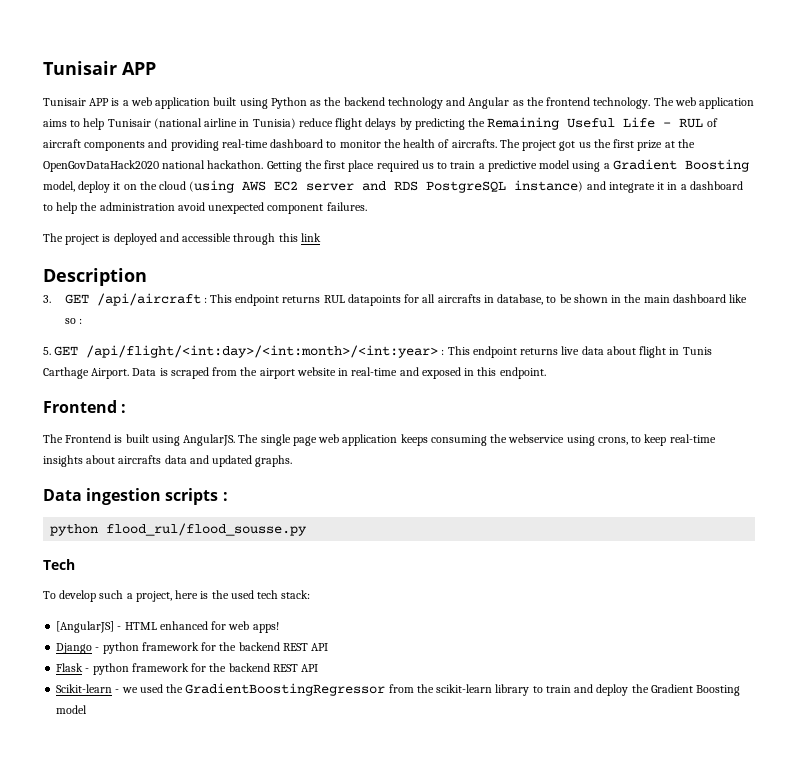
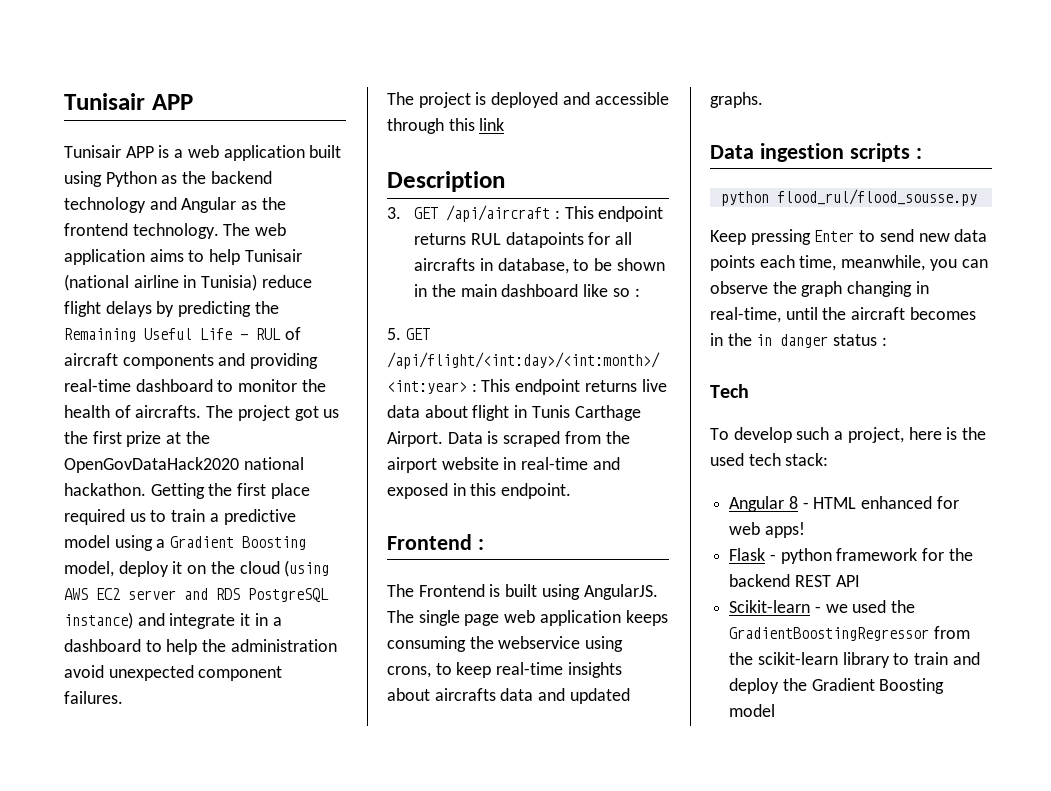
(308, 529) none -> [710,229,988,245] [710,255,988,271] [710,281,929,297] [710,307,976,323] [710,333,887,348] // Keep pressing Enter to send new data points each time, meanwhile, you can observe the graph changing in real-time, until the aircraft becomes in the in danger status :
[56,621,115,633] [AngularJS] -> [729,496,798,512] Angular 8
[56,642,329,654] // Django - python framework for the backend REST API -> (805, 530) none

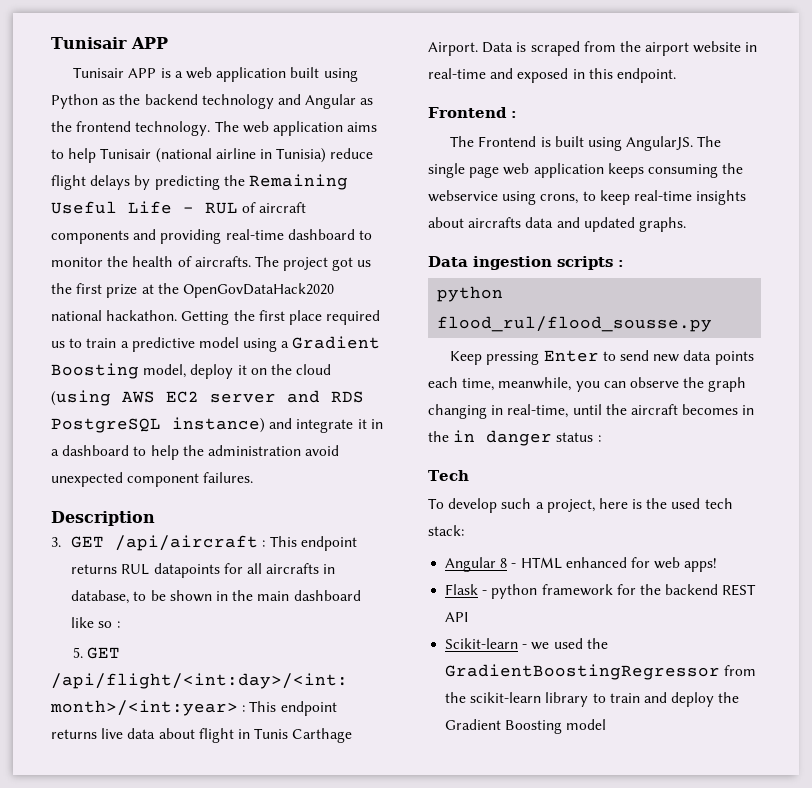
[387,92,669,108] [387,118,505,134] // The project is deployed and accessible through this link -> (254, 477) none

